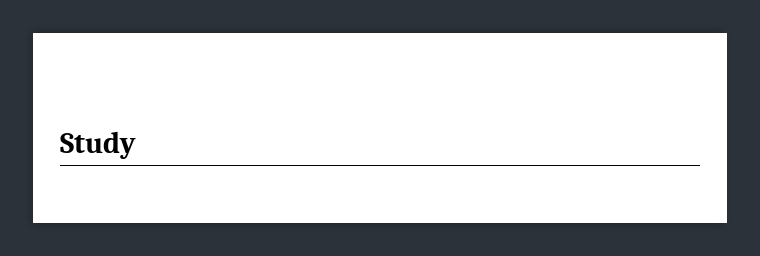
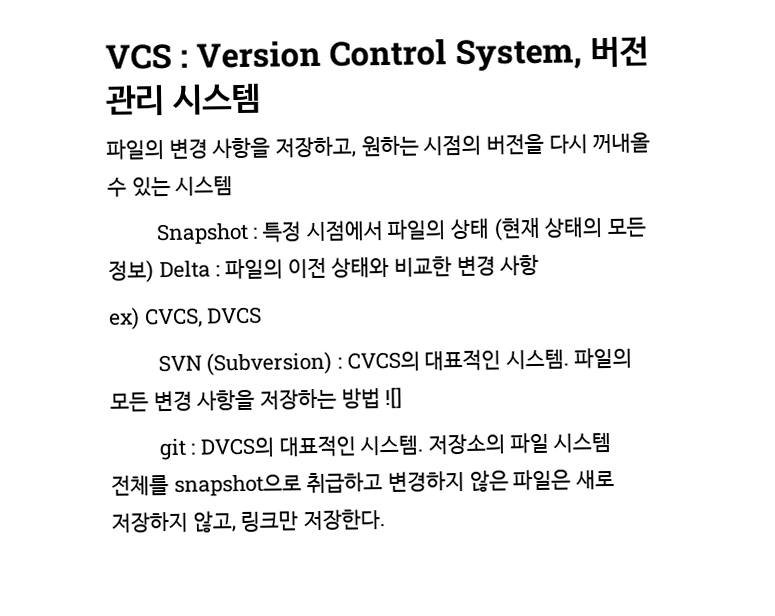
[60,131,136,159] Study -> [105,36,649,73] [105,83,261,116] [106,132,651,160] [107,175,234,197] [155,216,648,246] [108,253,540,283] [108,306,263,330] [157,347,632,376] [110,386,404,412] [158,431,612,461] [111,469,616,497] [111,509,387,533] VCS : Version Control System, 버전 관리 시스템 // 파일의 변경 사항을 저장하고, 원하는 시점의 버전을 다시 꺼내올 수 있는 시스템 // Snapshot : 특정 시점에서 파일의 상태 (현재 상태의 모든 정보) Delta : 파일의 이전 상태와 비교한 변경 사항 // ex) CVCS, DVCS // SVN (Subversion) : CVCS의 대표적인 시스템. 파일의 모든 변경 사항을 저장하는 방법 ![] // git : DVCS의 대표적인 시스템. 저장소의 파일 시스템 전체를 snapshot으로 취급하고 변경하지 않은 파일은 새로 저장하지 않고, 링크만 저장한다.

